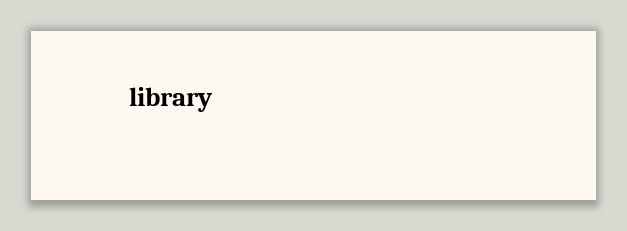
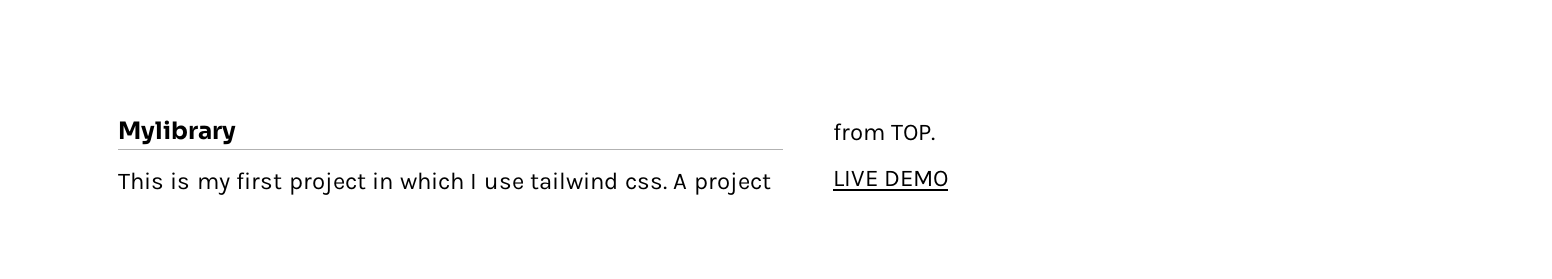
[129,87,213,112] library -> [118,120,236,145] [118,172,771,195] [833,123,936,141] [833,170,949,187] Mylibrary // This is my first project in which I use tailwind css. A project from TOP. // LIVE DEMO

